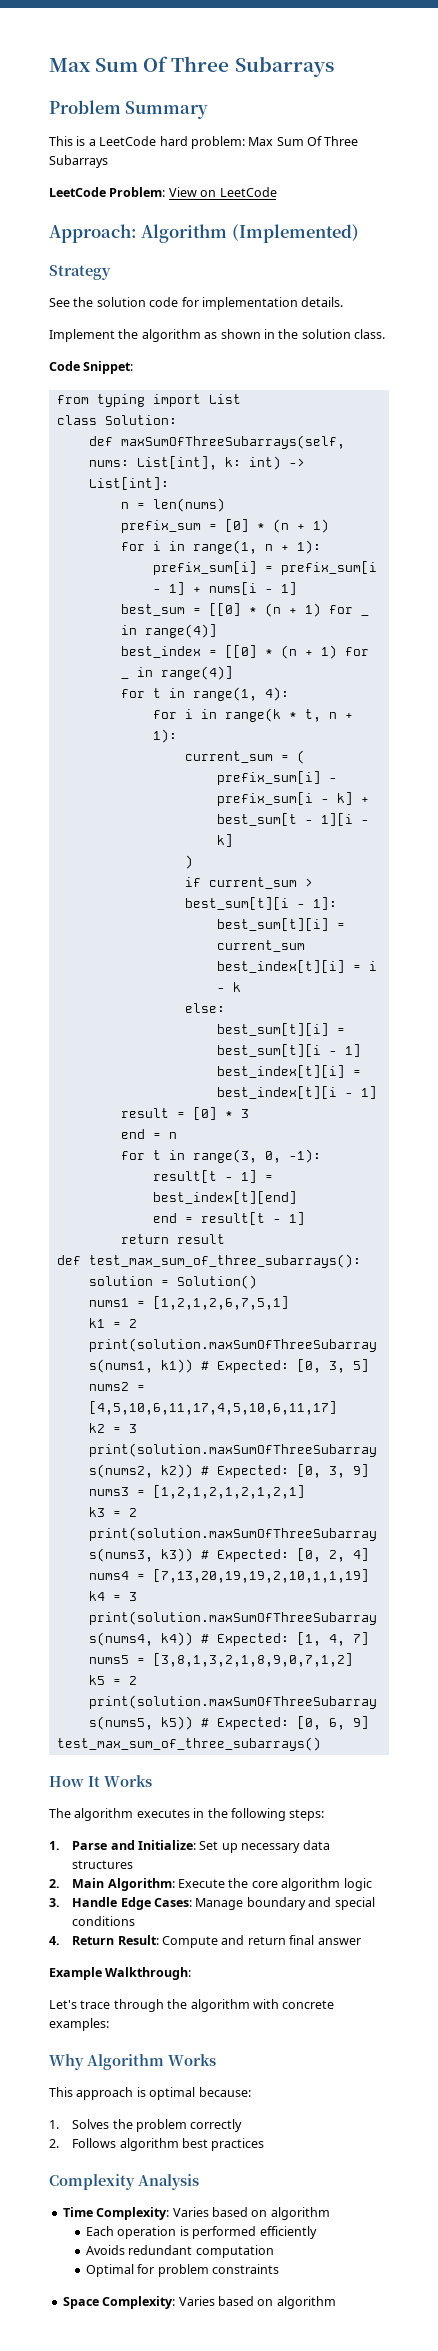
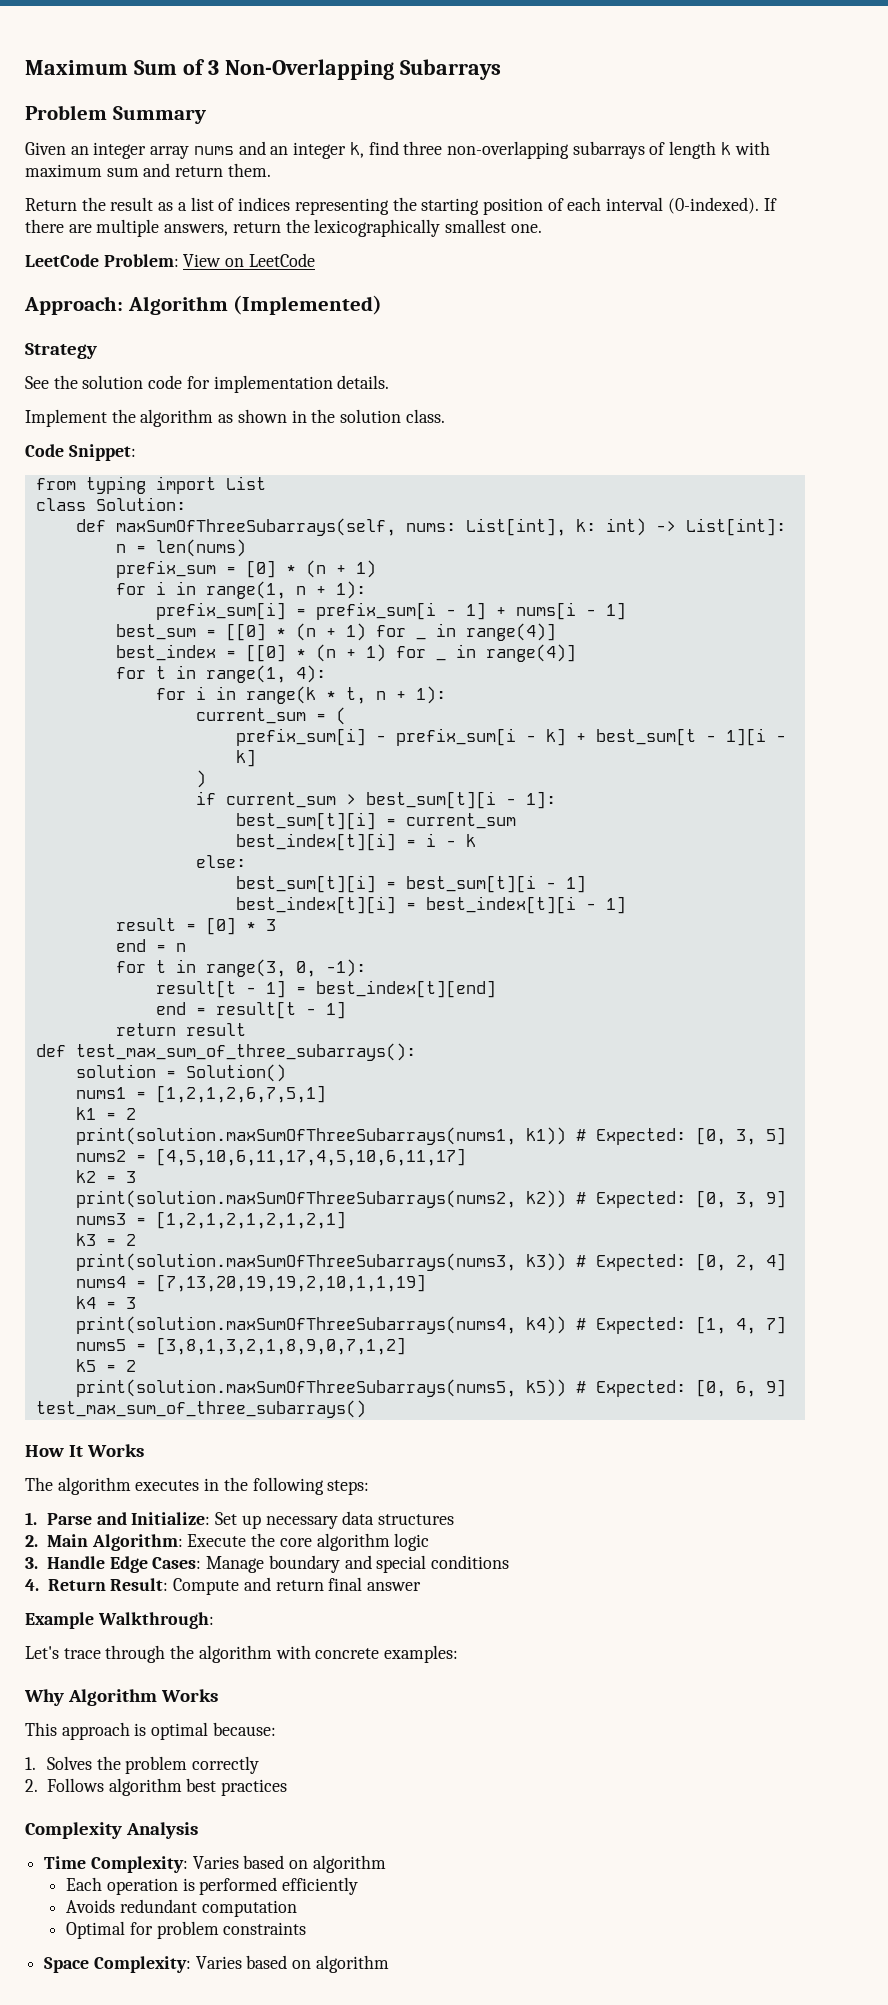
[49,56,334,77] [49,100,209,119] [49,136,359,149] [49,155,108,168] Max Sum Of Three Subarrays // Problem Summary // This is a LeetCode hard problem: Max Sum Of Three Subarrays -> [25,59,501,80] [25,105,206,124] [25,141,770,159] [25,163,271,177] [25,197,777,215] [25,219,542,237] Maximum Sum of 3 Non-Overlapping Subarrays // Problem Summary // Given an integer array nums and an integer k, find three non-overlapping subarrays of length k with maximum sum and return them. // Return the result as a list of indices representing the starting position of each interval (0-indexed). If there are multiple answers, return the lexicographically smallest one.

